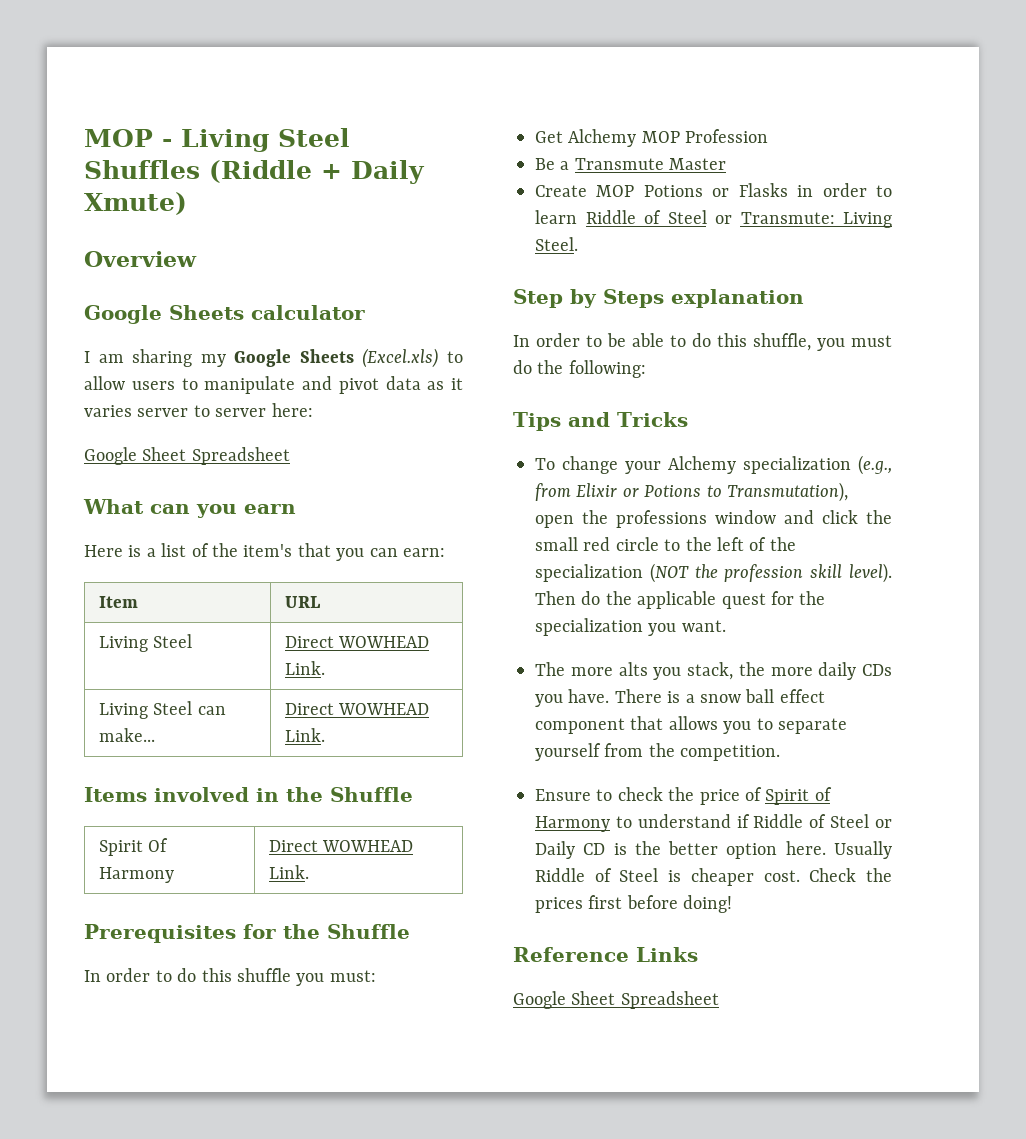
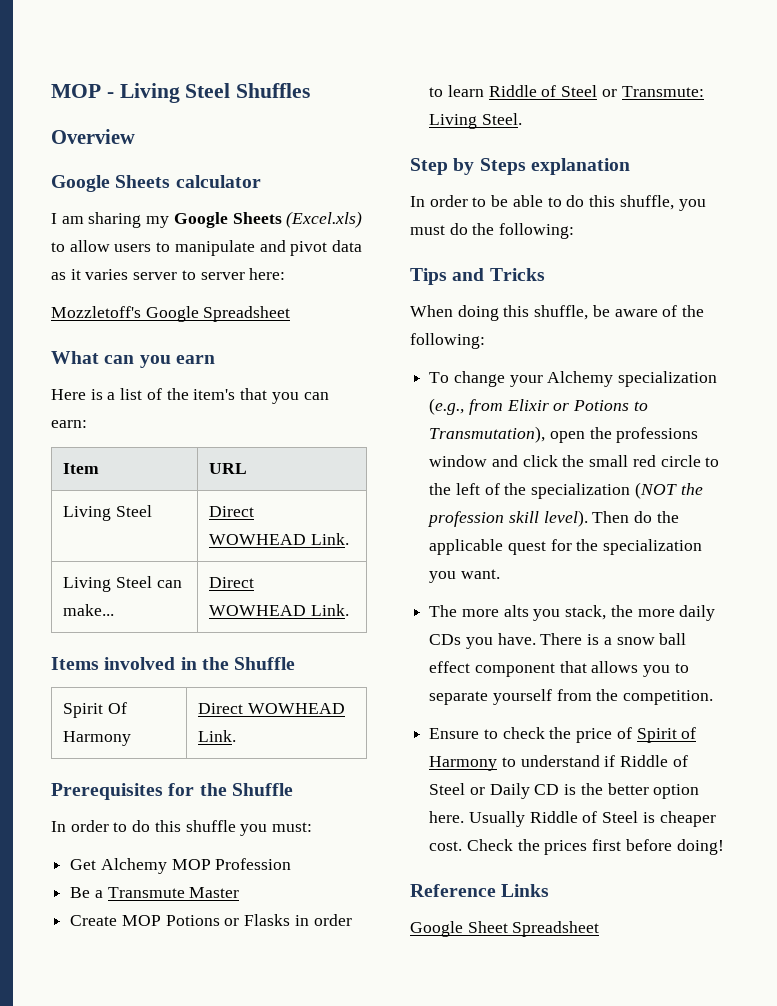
[209,160,425,184] [84,192,187,215] (Riddle + Daily Xmute) -> (311, 90) none
[84,447,187,465] Google Sheet -> [51,306,199,322] Mozzletoff's Google
(688, 419) none -> [410,305,705,321] [410,333,485,349] // When doing this shuffle, be aware of the following:

